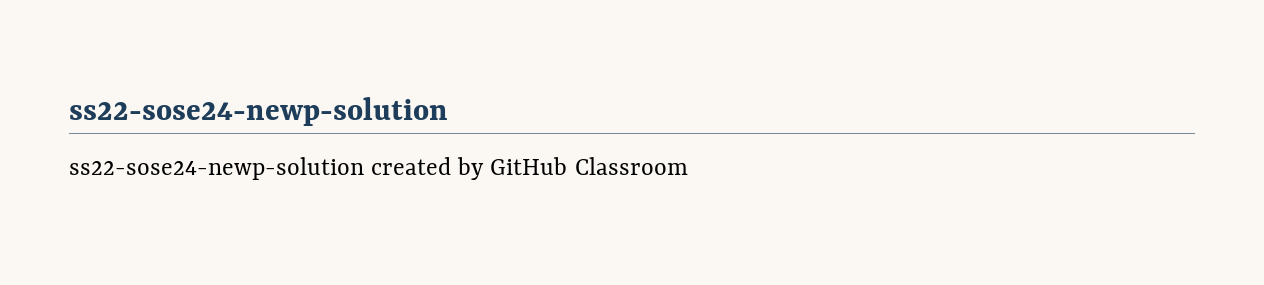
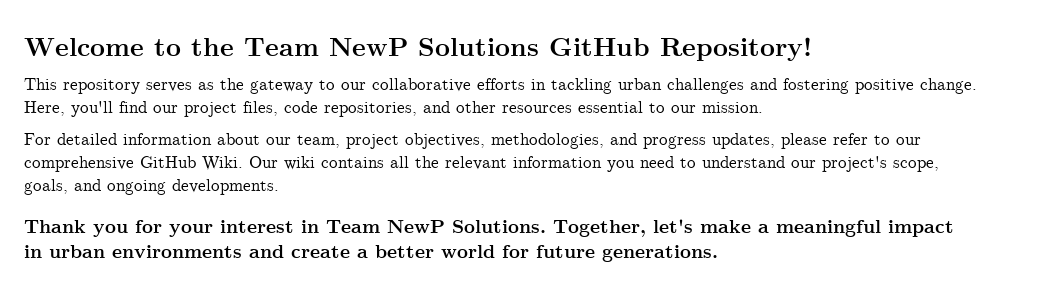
[69,97,448,126] [69,157,688,180] ss22-sose24-newp-solution // ss22-sose24-newp-solution created by GitHub Classroom -> [24,37,812,61] [24,78,977,94] [24,101,763,117] [24,133,921,149] [24,156,939,172] [24,179,279,195] [24,219,954,237] [24,245,718,262] Welcome to the Team NewP Solutions GitHub Repository! // This repository serves as the gateway to our collaborative efforts in tackling urban challenges and fostering positive change. Here, you'll find our project files, code repositories, and other resources essential to our mission. // For detailed information about our team, project objectives, methodologies, and progress updates, please refer to our comprehensive GitHub Wiki. Our wiki contains all the relevant information you need to understand our project's scope, goals, and ongoing developments. // Thank you for your interest in Team NewP Solutions. Together, let's make a meaningful impact in urban environments and create a better world for future generations.

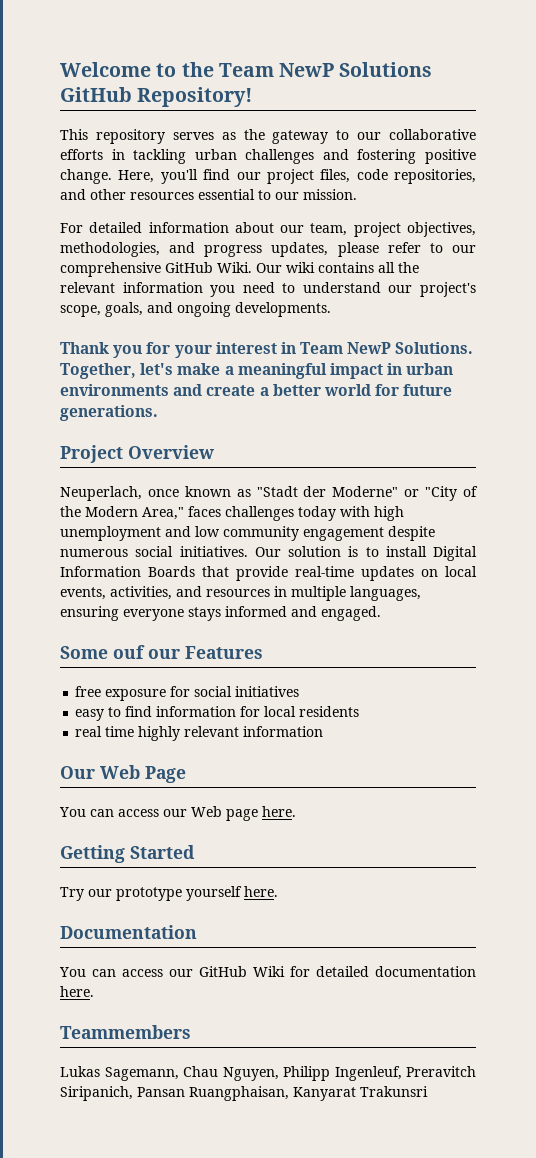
(718, 253) none -> [60,445,214,463] [60,486,479,501] [60,506,404,521] [60,526,435,541] [60,546,477,561] [60,566,477,581] [60,586,421,601] [60,606,381,621] [60,645,263,659] [75,686,300,701] [75,706,360,721] [75,726,324,741] [60,765,186,783] [59,806,296,821] [60,845,195,863] [60,886,278,901] [60,925,197,939] [59,966,476,977] [60,986,94,997] [60,1025,191,1039] [60,1066,476,1081] [60,1086,428,1101] // Project Overview // Neuperlach, once known as "Stadt der Moderne" or "City of the Modern Area," faces challenges today with high unemployment and low community engagement despite numerous social initiatives. Our solution is to install Digital Information Boards that provide real-time updates on local events, activities, and resources in multiple languages, ensuring everyone stays informed and engaged. // Some ouf our Features // free exposure for social initiatives // easy to find information for local residents // real time highly relevant information // Our Web Page // You can access our Web page here. // Getting Started // Try our prototype yourself here. // Documentation // You can access our GitHub Wiki for detailed documentation here. // Teammembers // Lukas Sagemann, Chau Nguyen, Philipp Ingenleuf, Preravitch Siripanich, Pansan Ruangphaisan, Kanyarat Trakunsri

